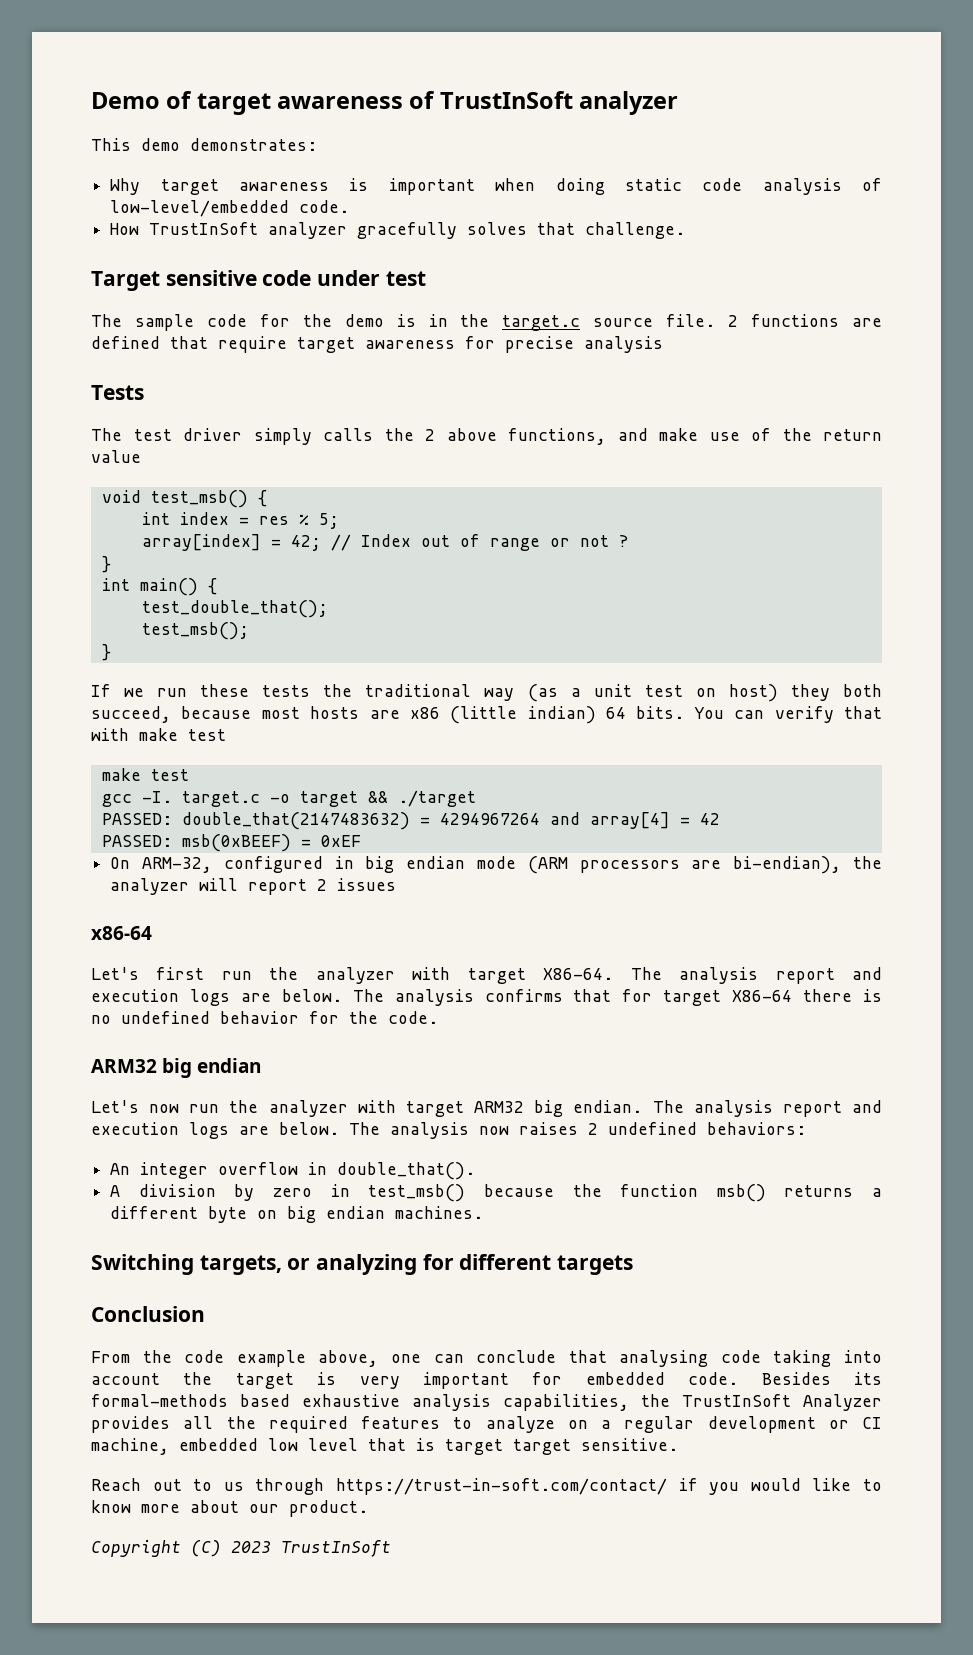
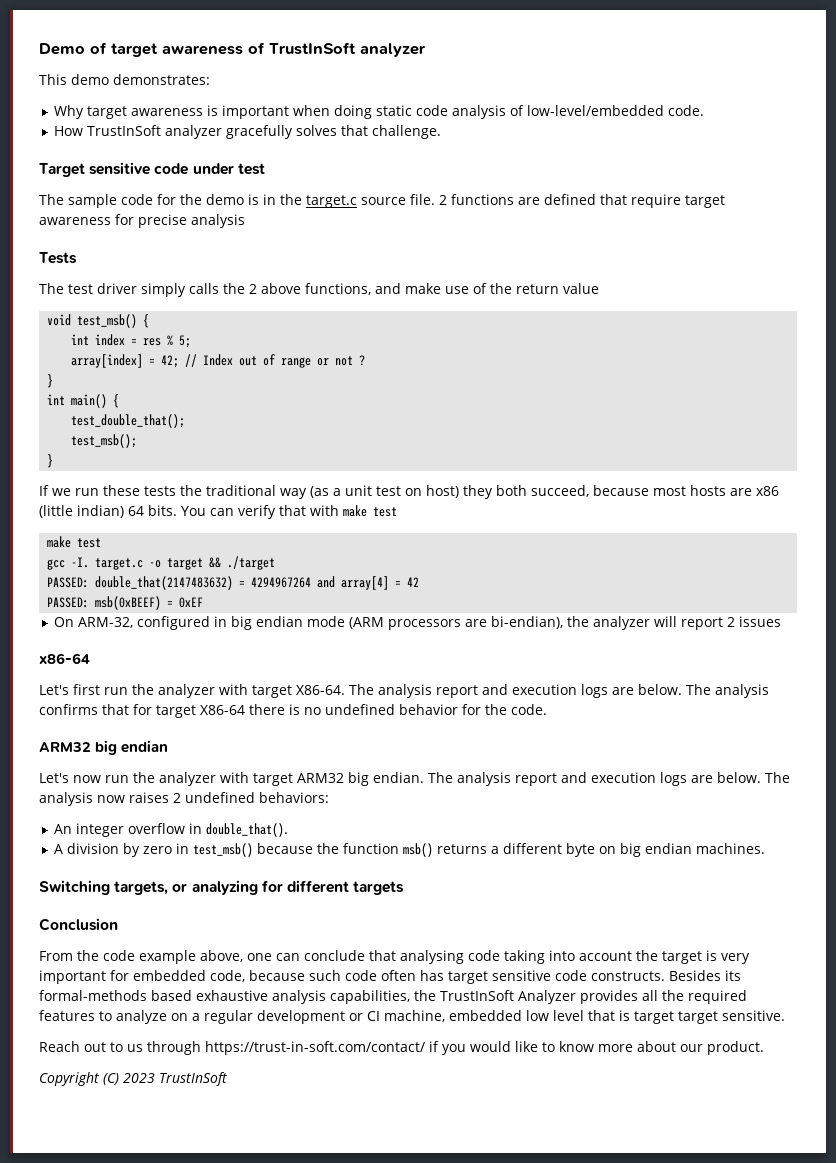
[688,1372,739,1385] code. -> [210,970,665,984] code, because such code often has target sensitive code constructs.

